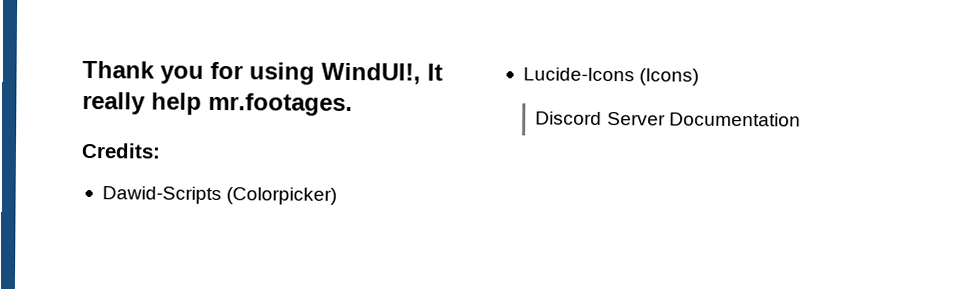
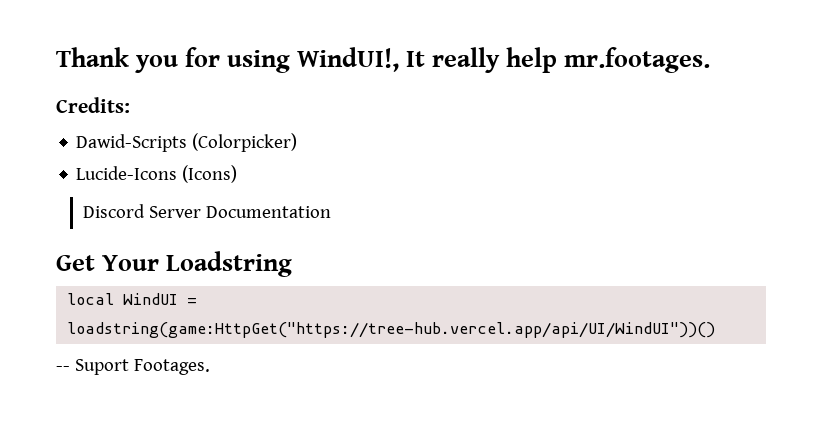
(801, 119) none -> [56,251,293,277] [67,293,198,305] [67,322,716,338] [56,359,210,375] // Get Your Loadstring // local WindUI = loadstring(game:HttpGet("https://tree-hub.vercel.app/api/UI/WindUI"))() // -- Suport Footages.

